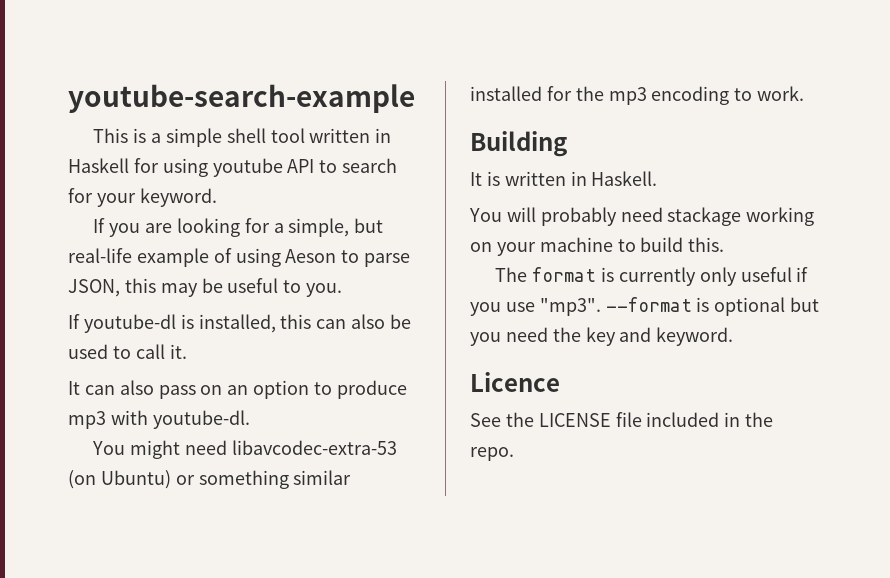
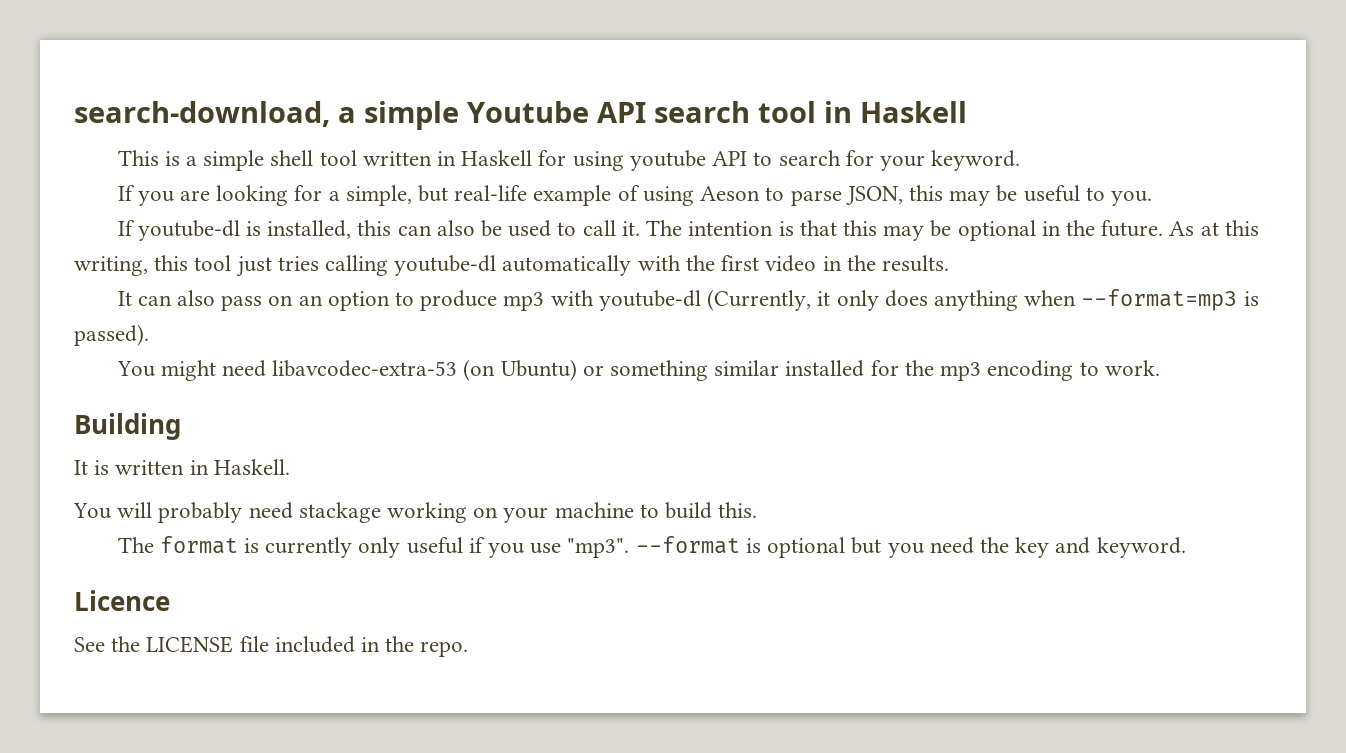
[68,84,415,113] youtube-search-example -> [74,101,967,130] search-download, a simple Youtube API search tool in Haskell
(187, 351) none -> [646,220,1259,241] [74,255,949,277] The intention is that this may be optional in the future. As at this writing, this tool just tries calling youtube-dl automatically with the first video in the results.
[152,410,250,429] youtube-dl. -> [598,289,1259,311] [74,324,149,346] youtube-dl (Currently, it only does anything when --format=mp3 is passed).

